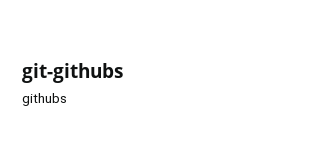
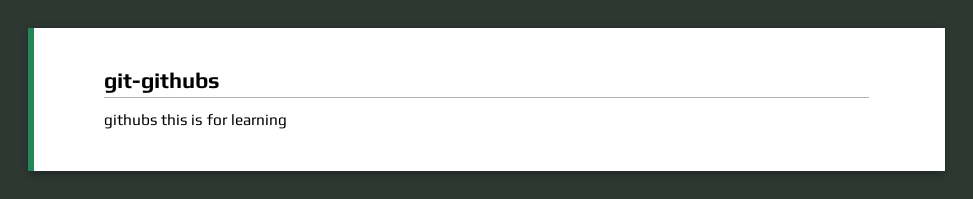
(67, 99) none -> [161,114,287,129] this is for learning

